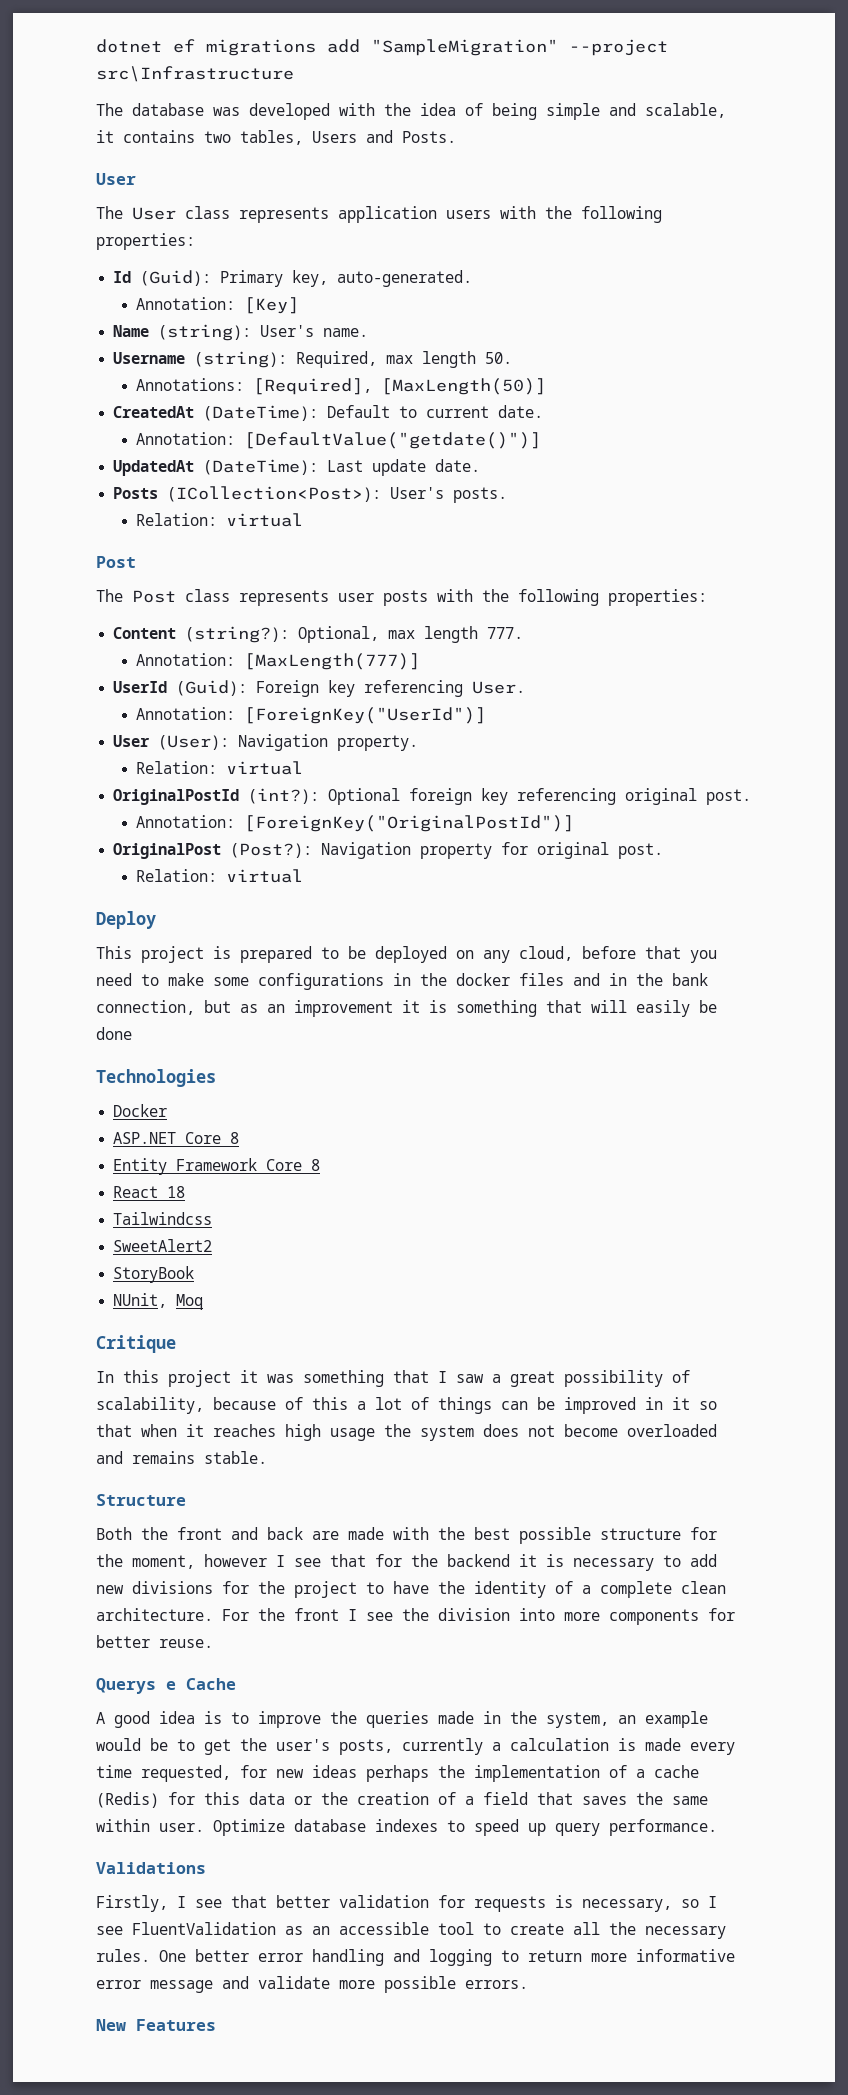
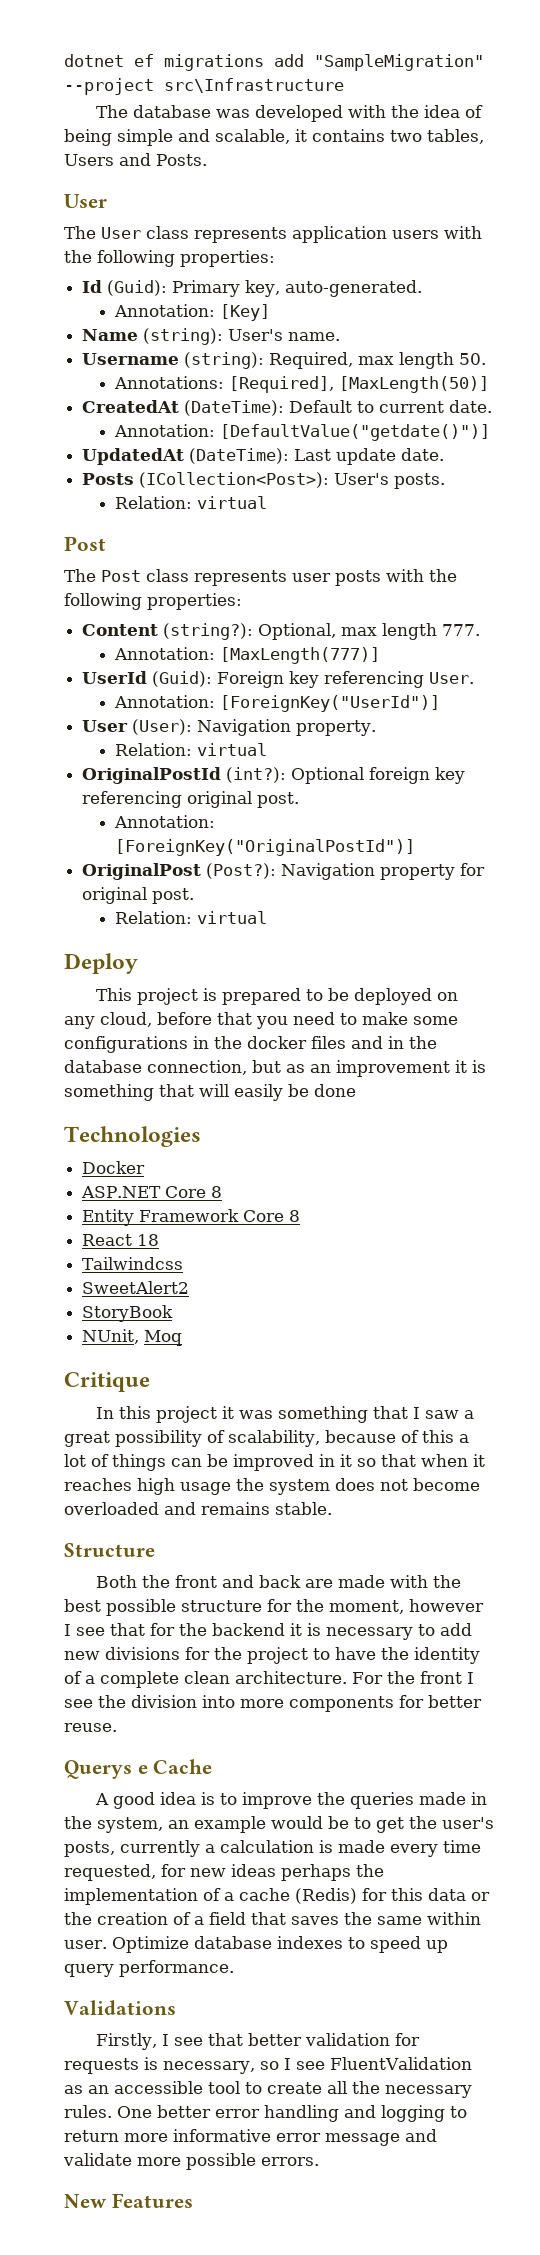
[672,973,708,986] bank -> [64,1060,142,1073] database

